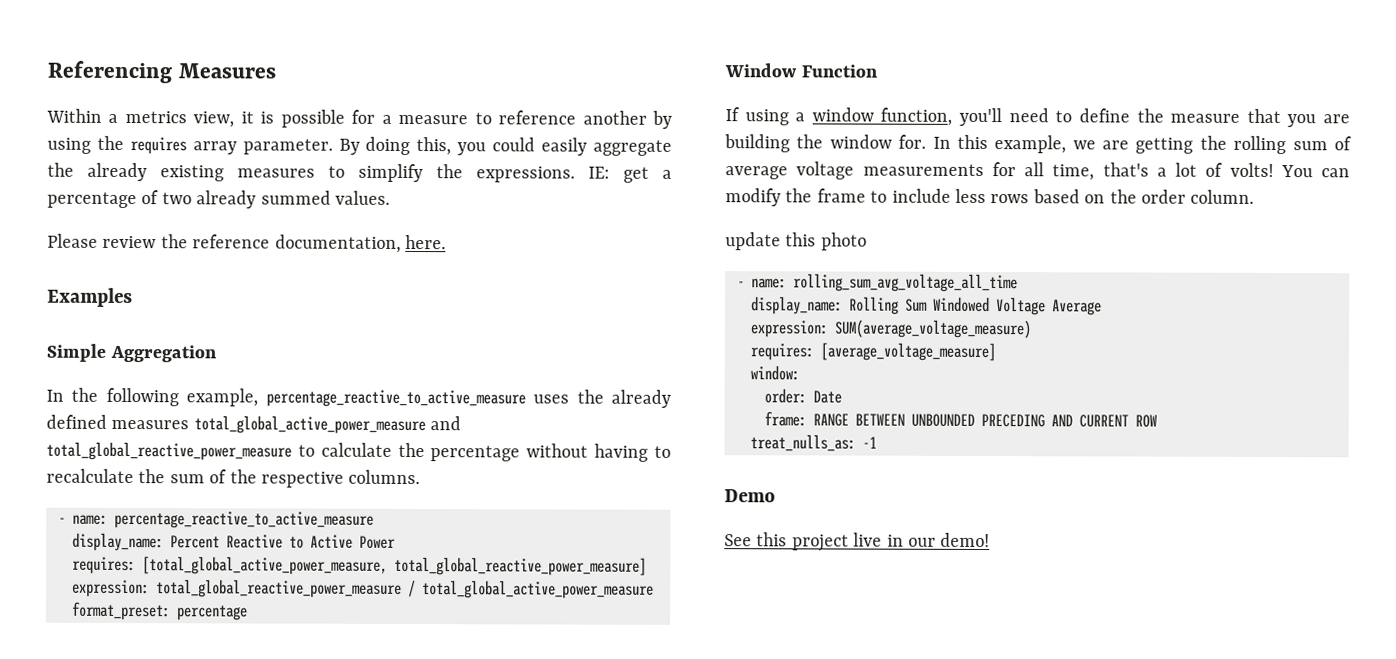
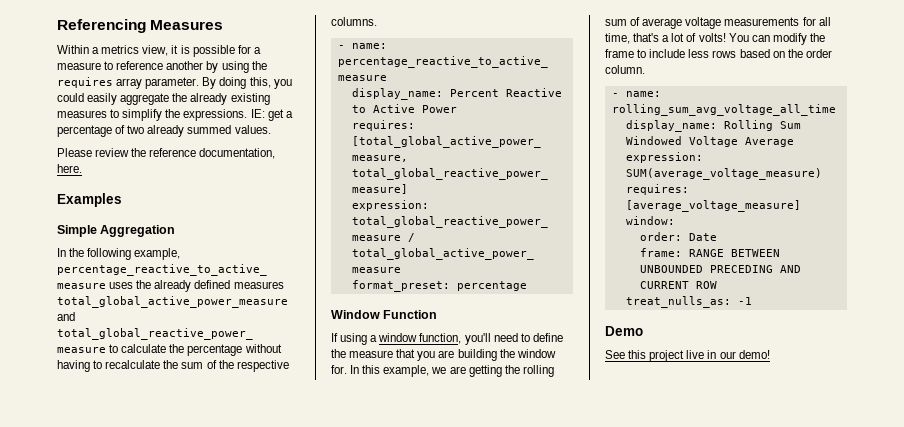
[725,232,867,251] // update this photo -> (645, 69) none

